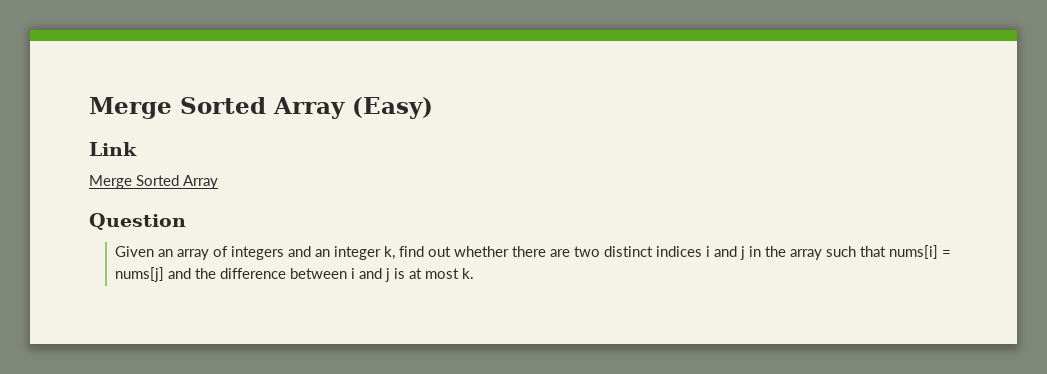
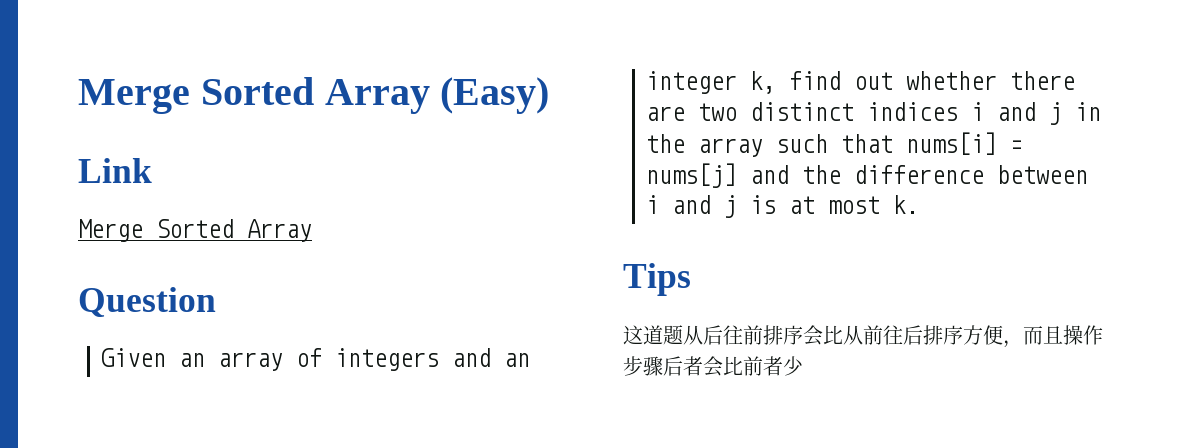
(474, 273) none -> [623,263,691,296] [623,325,1103,348] [623,356,803,377] // Tips // 这道题从后往前排序会比从前往后排序方便，而且操作步骤后者会比前者少

